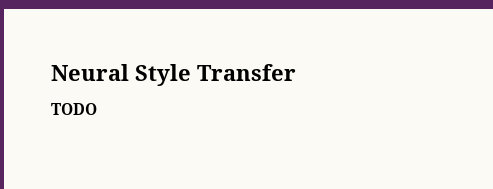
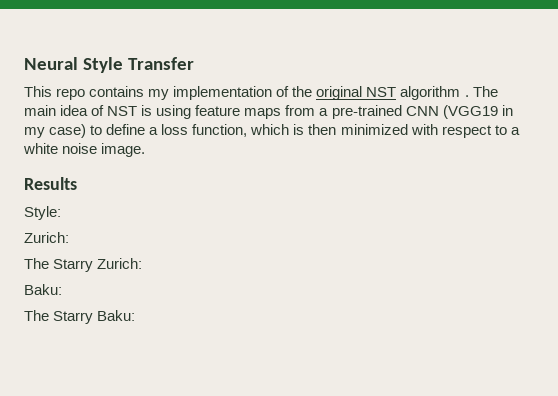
[51,103,97,115] TODO -> [24,86,498,100] [24,105,513,119] [24,124,520,138] [23,143,146,157] [24,177,77,190] [24,206,61,220] [24,232,69,243] [24,258,143,272] [24,284,62,295] [24,310,136,324] This repo contains my implementation of the original NST algorithm . The main idea of NST is using feature maps from a pre-trained CNN (VGG19 in my case) to define a loss function, which is then minimized with respect to a white noise image. // Results // Style: // Zurich: // The Starry Zurich: // Baku: // The Starry Baku:

